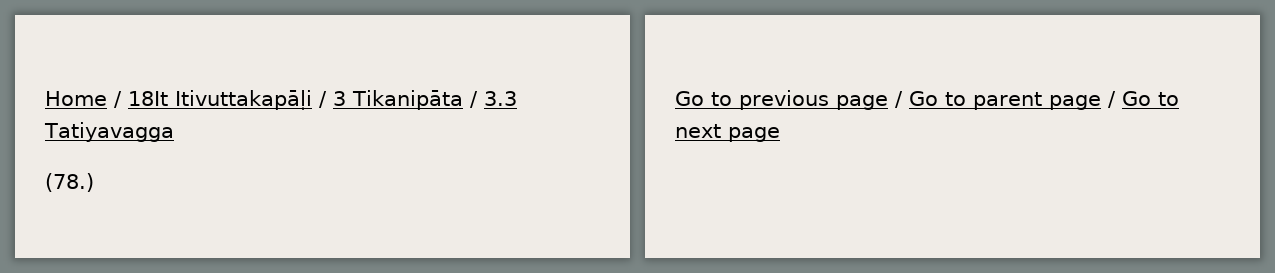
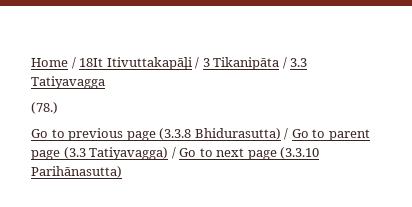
(888, 102) none -> [159,128,281,140] (3.3.8 Bhidurasutta)
(1101, 102) none -> [63,147,169,160] (3.3 Tatiyavagga)
(780, 134) none -> [280,147,320,159] [31,166,122,178] (3.3.10 Parihānasutta)

